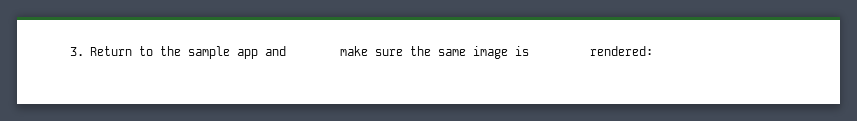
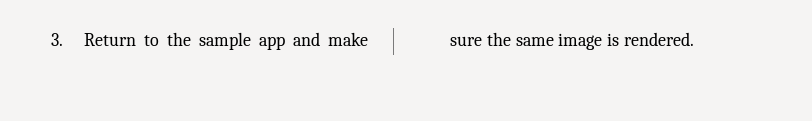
[589,46,653,56] rendered: -> [623,32,694,46] rendered.

